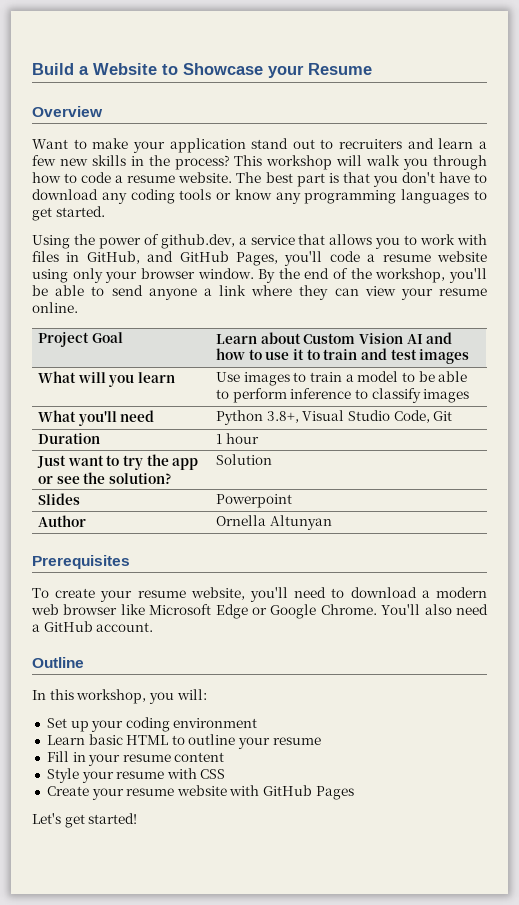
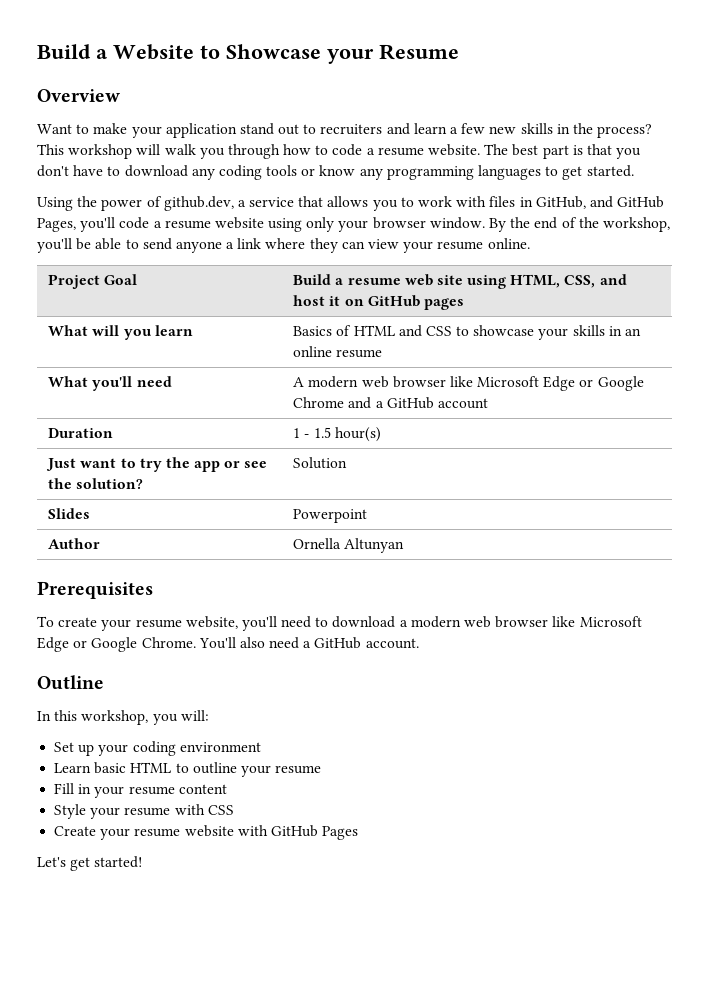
[216,332,453,344] [216,348,470,364] [38,371,175,387] [216,371,468,386] [216,388,470,403] [38,410,155,426] [216,410,453,425] Learn about Custom Vision AI and how to use it to train and test images // What will you learn | Use images to train a model to be able to perform inference to classify images // What you'll need | Python 3.8+, Visual Studio Code, Git -> [293,274,627,289] [293,295,464,310] [48,325,193,340] [293,325,641,340] [293,346,383,358] [48,376,172,391] [293,376,644,391] [293,397,488,409] Build a resume web site using HTML, CSS, and host it on GitHub pages // What will you learn | Basics of HTML and CSS to showcase your skills in an online resume // What you'll need | A modern web browser like Microsoft Edge or Google Chrome and a GitHub account
[225,433,259,444] hour -> [304,427,381,442] - 1.5 hour(s)

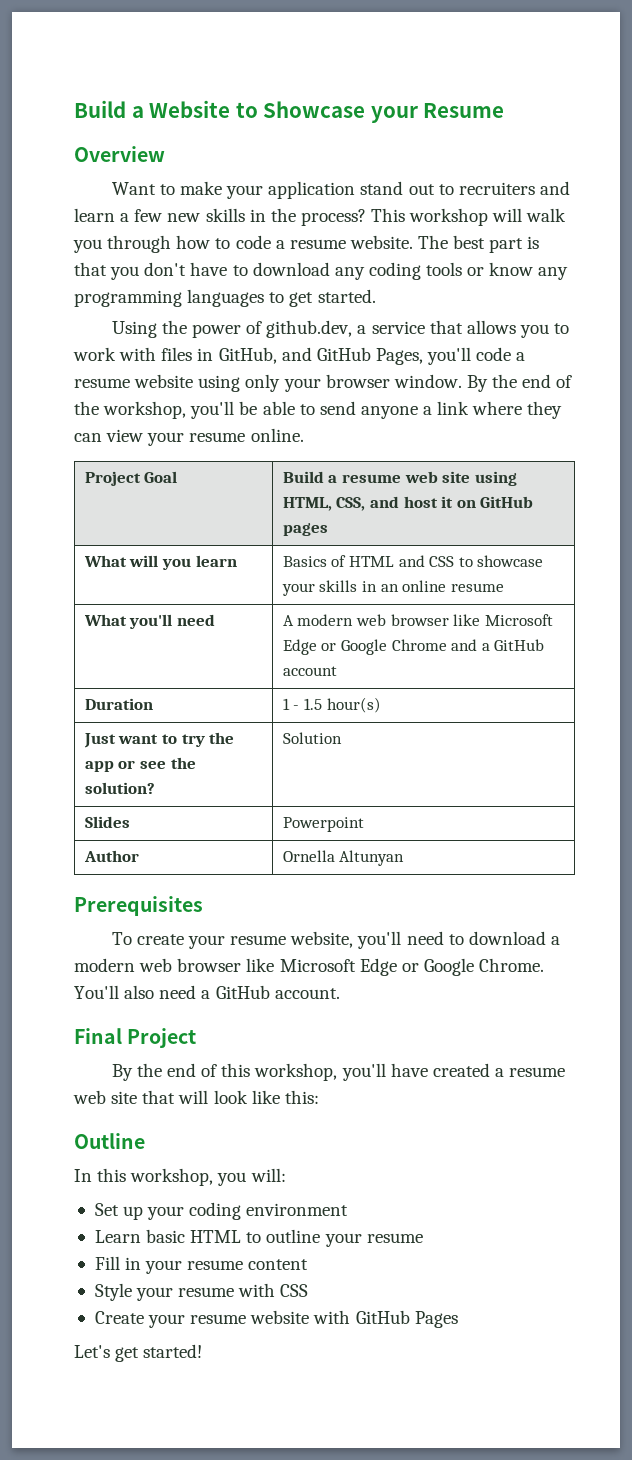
(419, 643) none -> [74,1028,197,1048] [111,1063,566,1081] [73,1090,319,1104] // Final Project // By the end of this workshop, you'll have created a resume web site that will look like this:

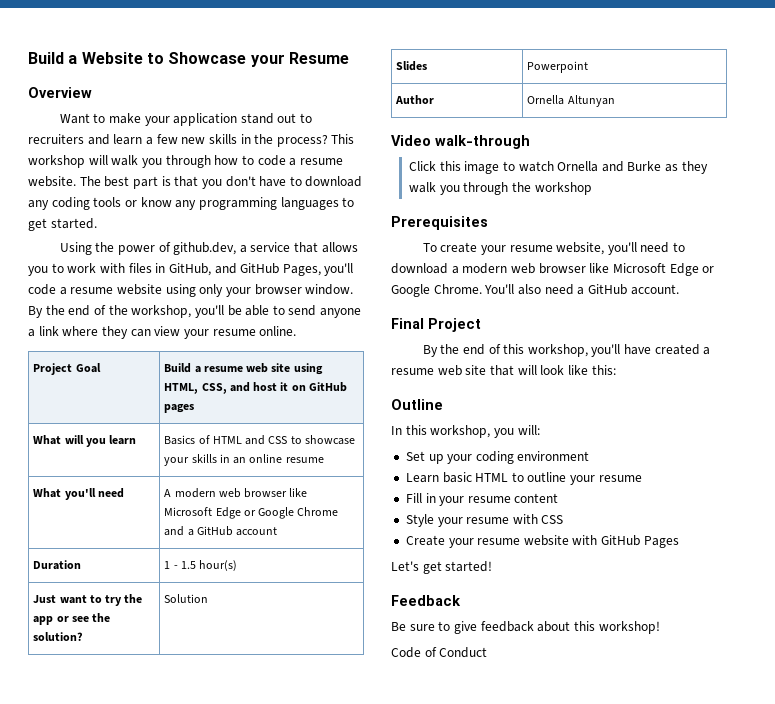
(405, 858) none -> [391,135,530,149] [408,161,708,174] [408,182,592,195] // Video walk-through // Click this image to watch Ornella and Burke as they walk you through the workshop
(203, 1351) none -> [391,595,461,606] [391,621,660,634] [391,647,488,658] // Feedback // Be sure to give feedback about this workshop! // Code of Conduct

